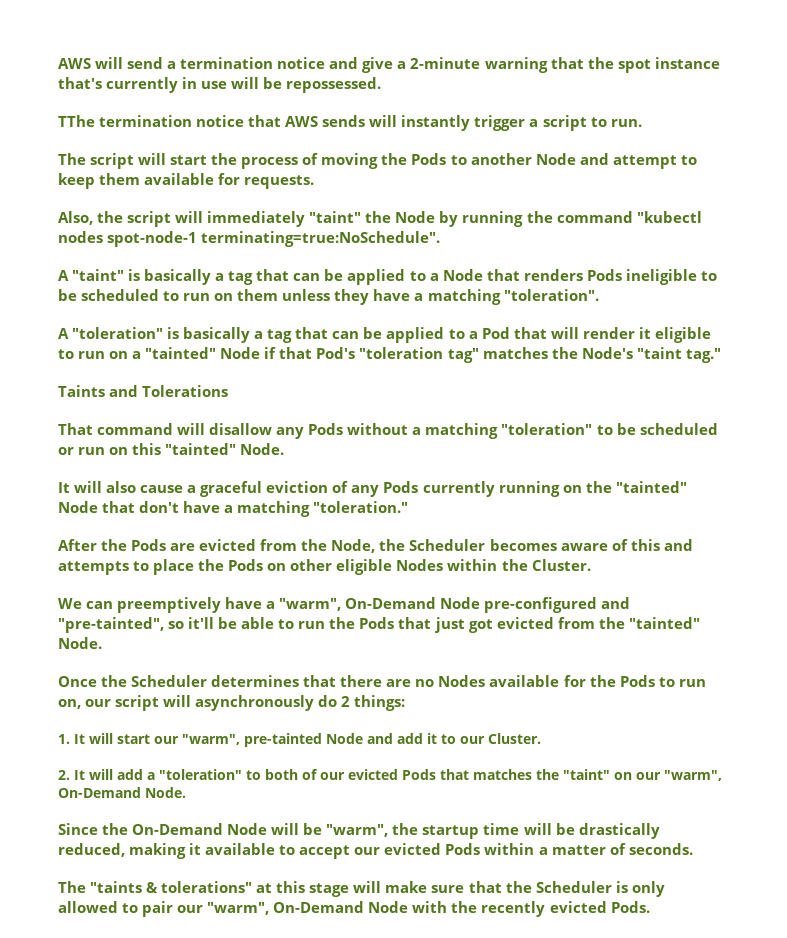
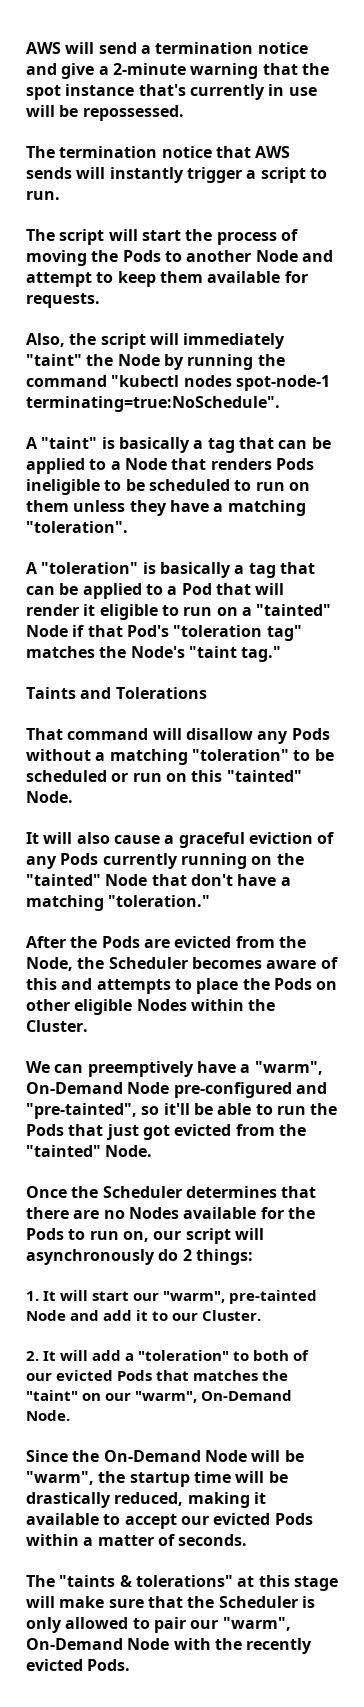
[58,115,95,127] TThe -> [26,146,55,158] The

